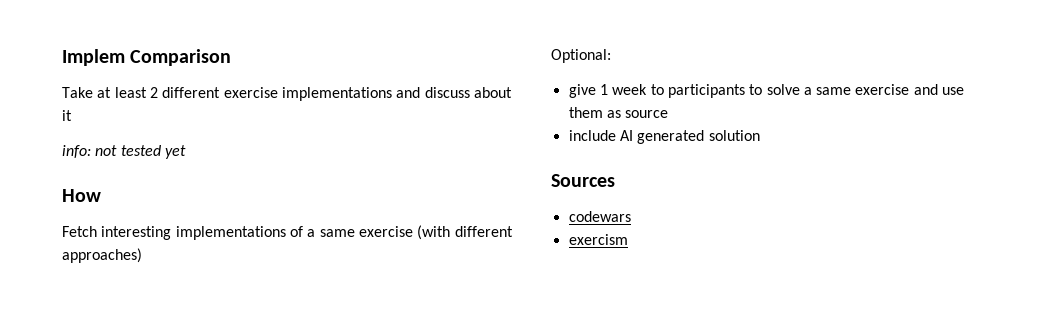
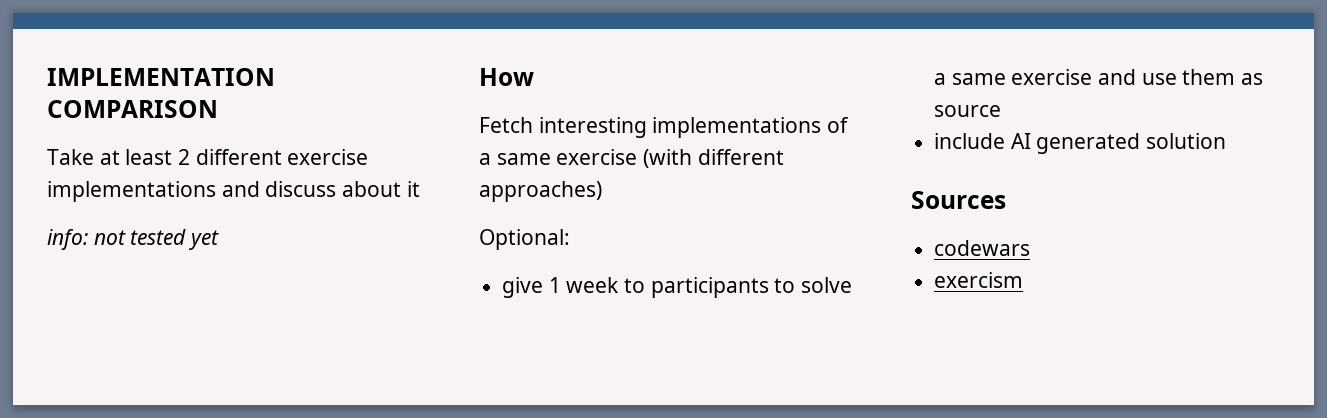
[62,49,232,66] Implem Comparison -> [47,68,275,86] [47,100,218,118] IMPLEMENTATION COMPARISON

